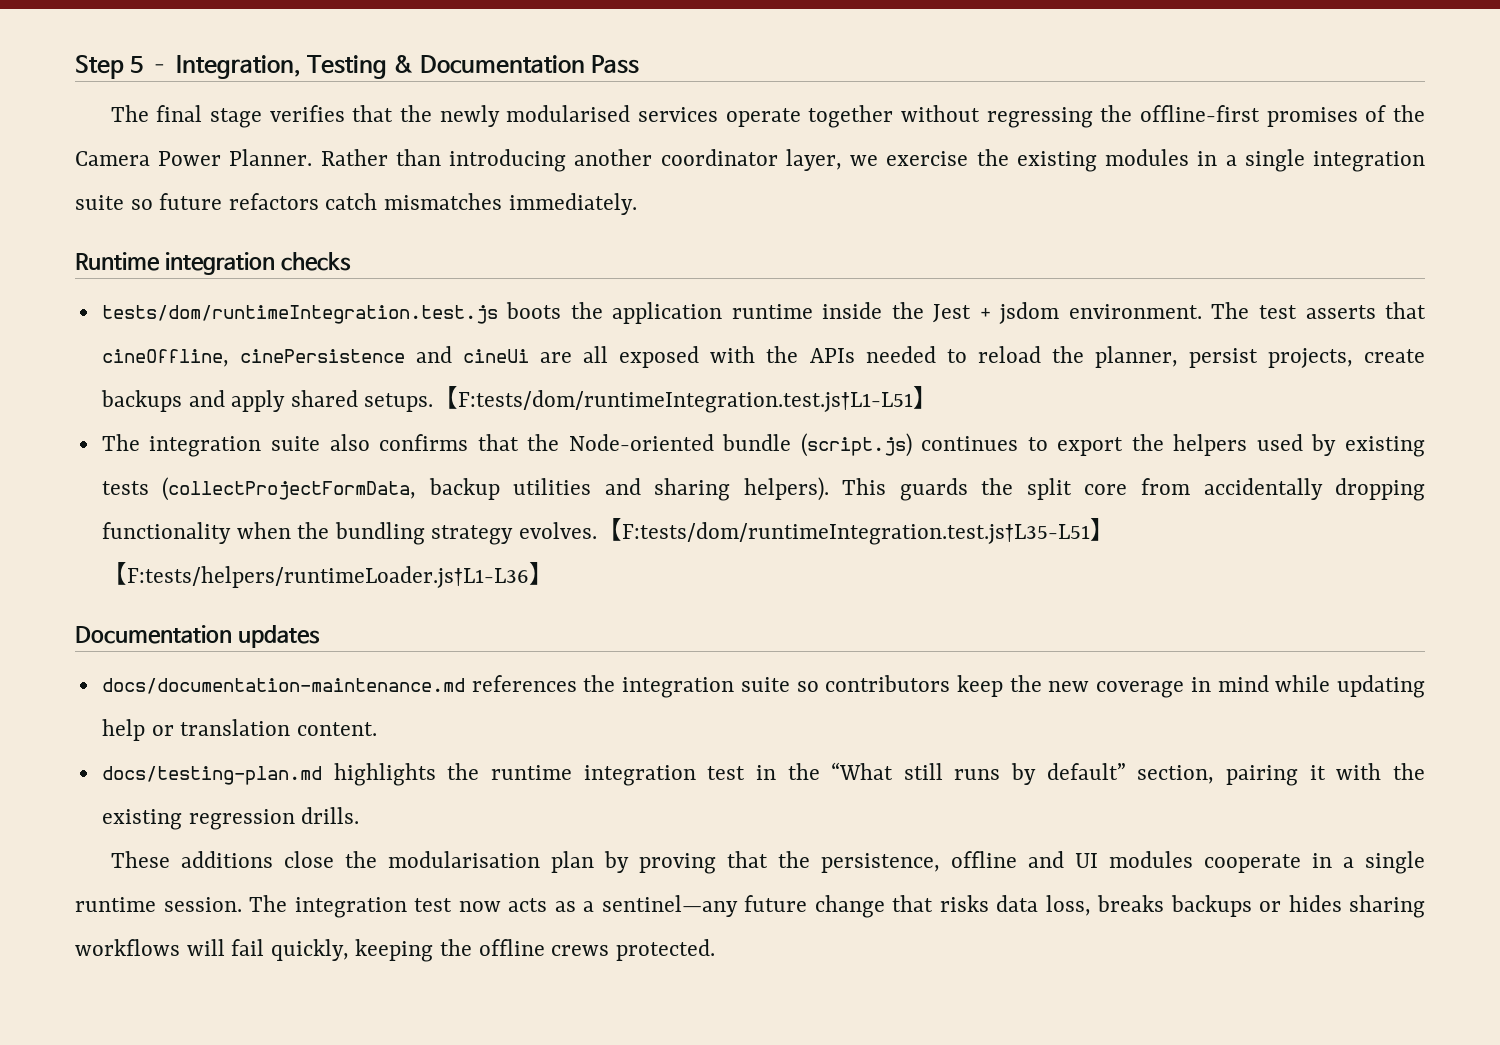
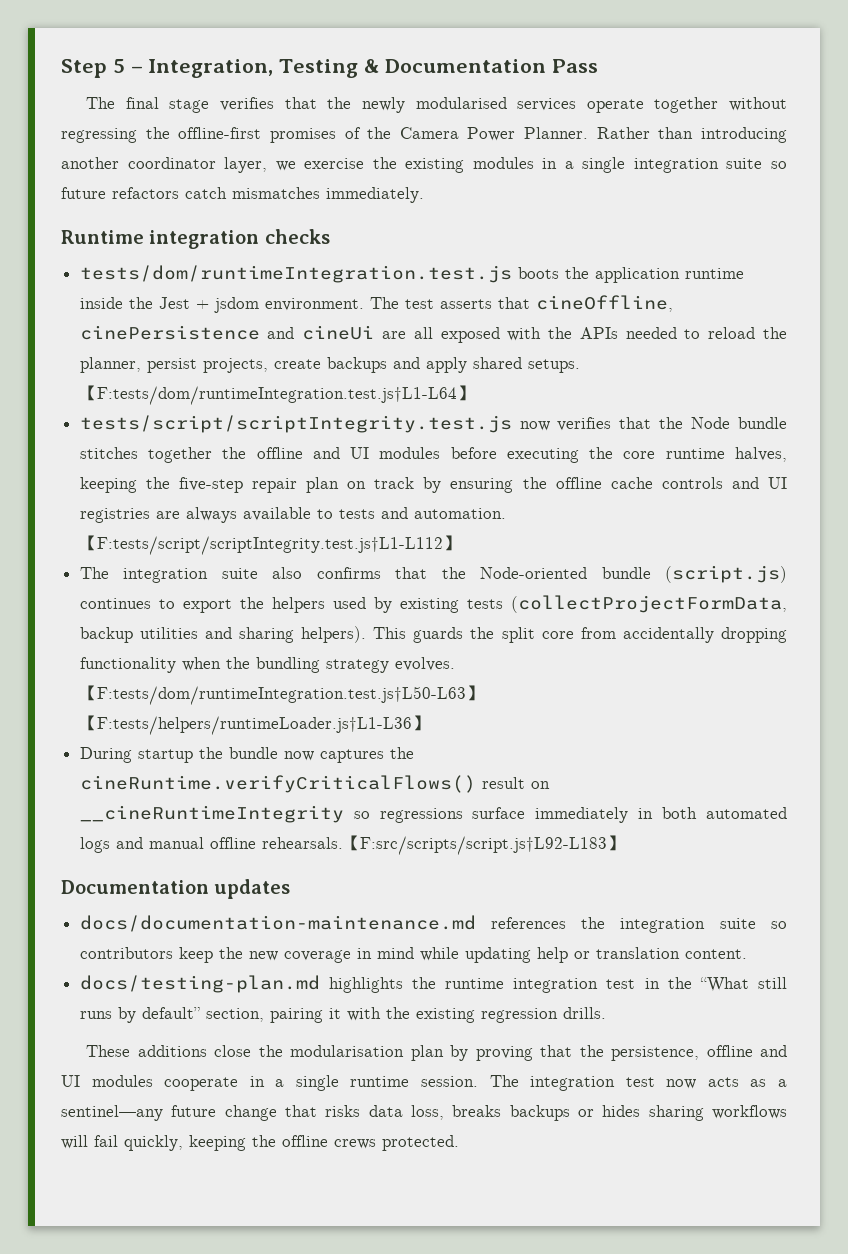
[458,390,914,413] F:tests/dom/runtimeIntegration.test.js†L1-L51 -> [96,385,474,405] [79,415,787,433] [79,447,787,463] [79,477,788,493] [79,507,506,523] [79,535,443,555] F:tests/dom/runtimeIntegration.test.js†L1-L64】 // tests/script/scriptIntegrity.test.js now verifies that the Node bundle stitches together the offline and UI modules before executing the core runtime halves, keeping the five-step repair plan on track by ensuring the offline cache controls and UI registries are always available to tests and automation.【F:tests/script/scriptIntegrity.test.js†L1-L112
[622,522,1091,545] F:tests/dom/runtimeIntegration.test.js†L35-L51 -> [96,686,466,705] F:tests/dom/runtimeIntegration.test.js†L50-L63
(554, 573) none -> [79,747,414,763] [79,775,550,793] [79,805,787,823] [79,835,624,855] // During startup the bundle now captures the cineRuntime.verifyCriticalFlows() result on __cineRuntimeIntegrity so regressions surface immediately in both automated logs and manual offline rehearsals.【F:src/scripts/script.js†L92-L183】

